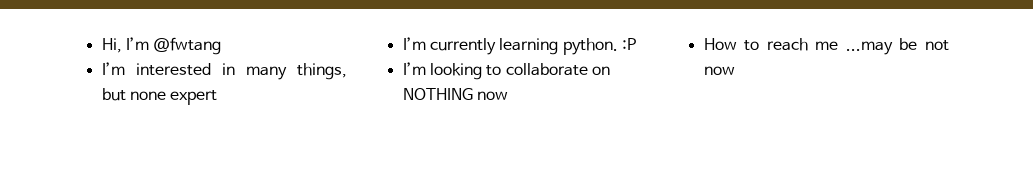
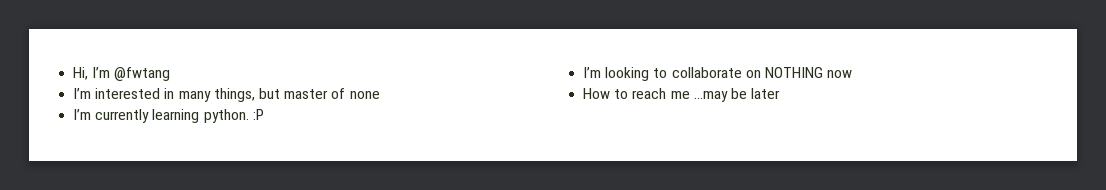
(126, 94) none -> [284,88,346,99] master of
[170,90,218,105] expert -> (380, 95) none
[925,40,949,51] [703,66,735,75] not now -> [751,88,781,99] later

